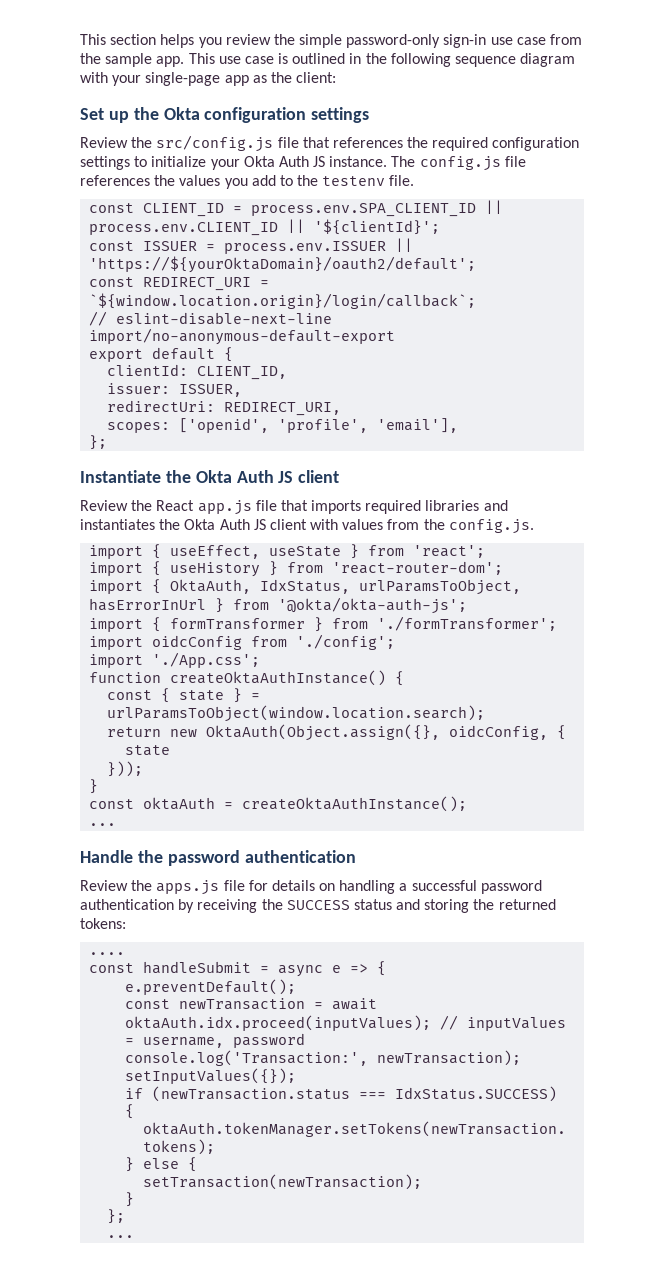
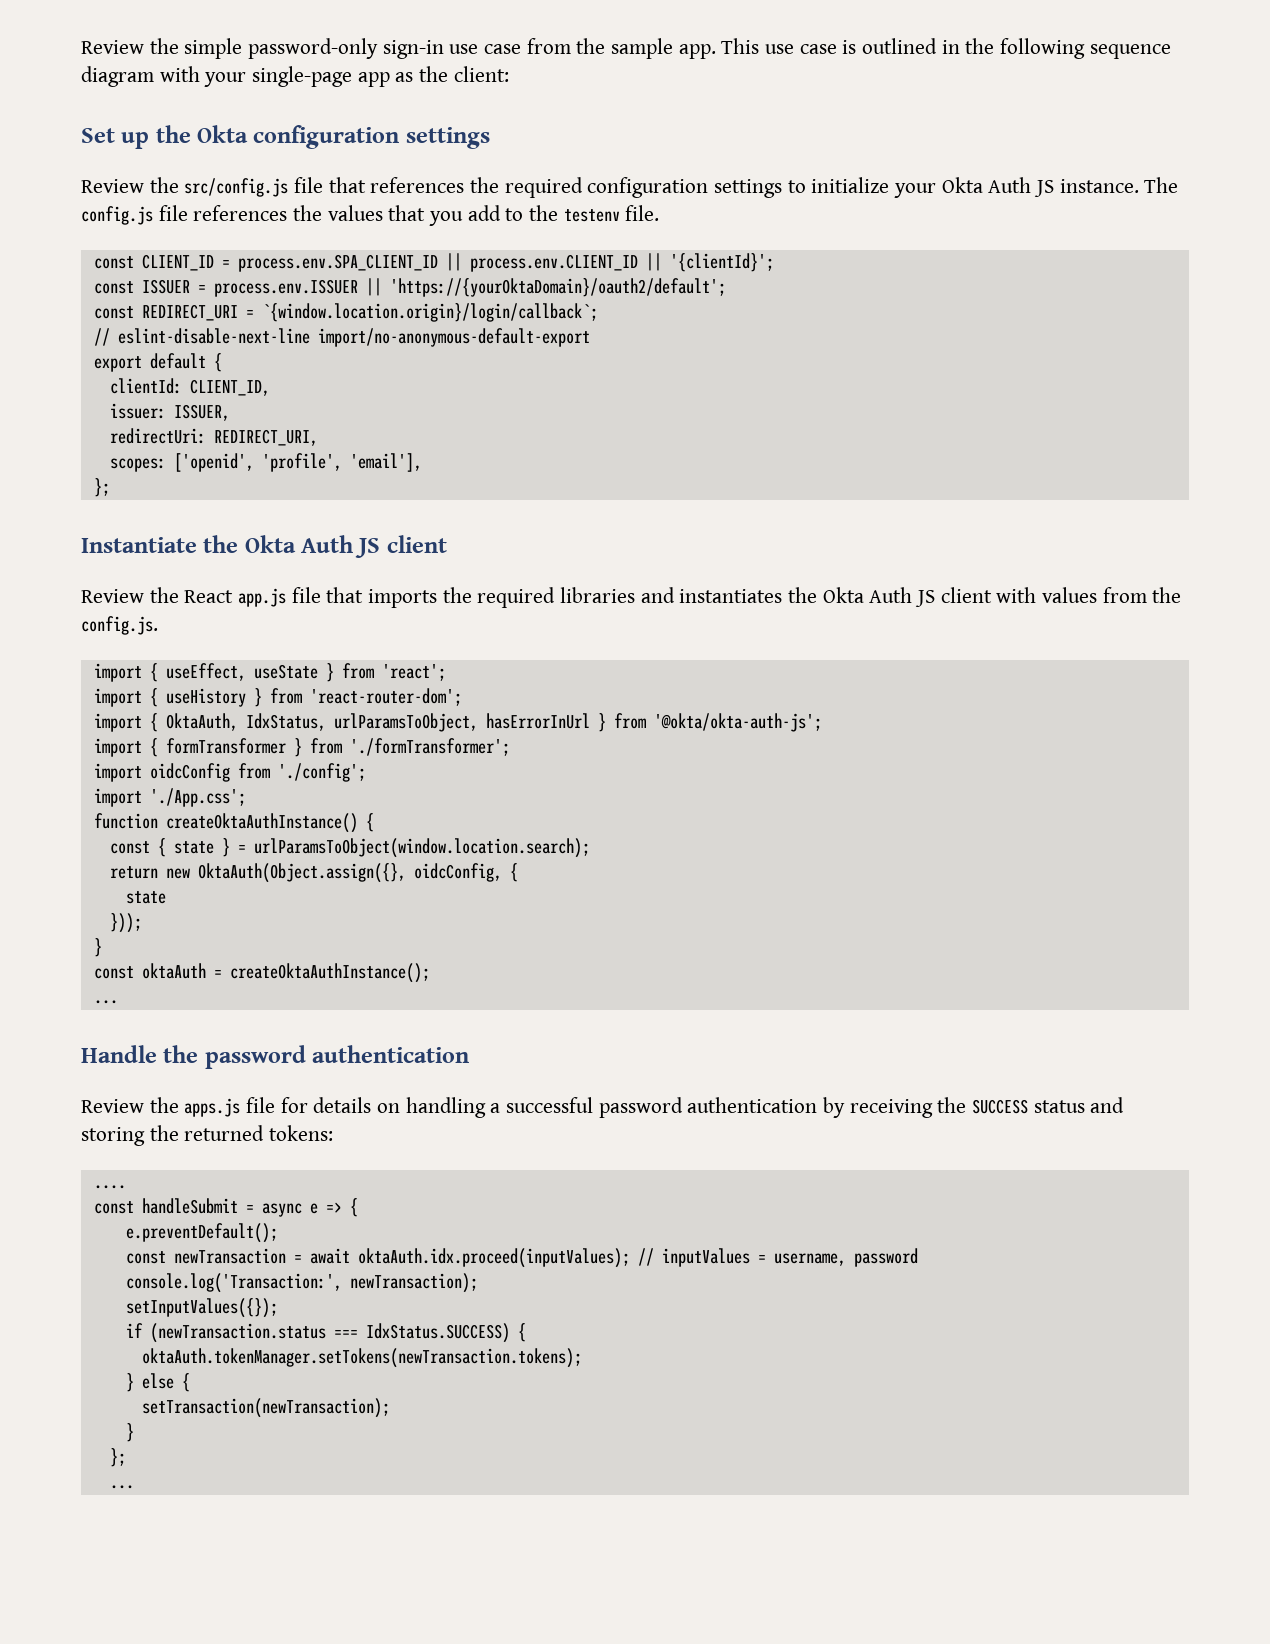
[80,34,271,48] This section helps you review -> [81,40,144,54] Review
(221, 180) none -> [388,205,426,221] that
[314,219,441,235] '${clientId}'; -> [669,253,774,272] '{clientId}';
[89,256,477,273] 'https://${yourOktaDomain}/oauth2/default'; -> [389,278,726,297] 'https://{yourOktaDomain}/oauth2/default';
[89,293,477,309] `${window.location.origin}/login/callback`; -> [261,303,598,322] `{window.location.origin}/login/callback`;
(362, 507) none -> [442,587,472,603] the

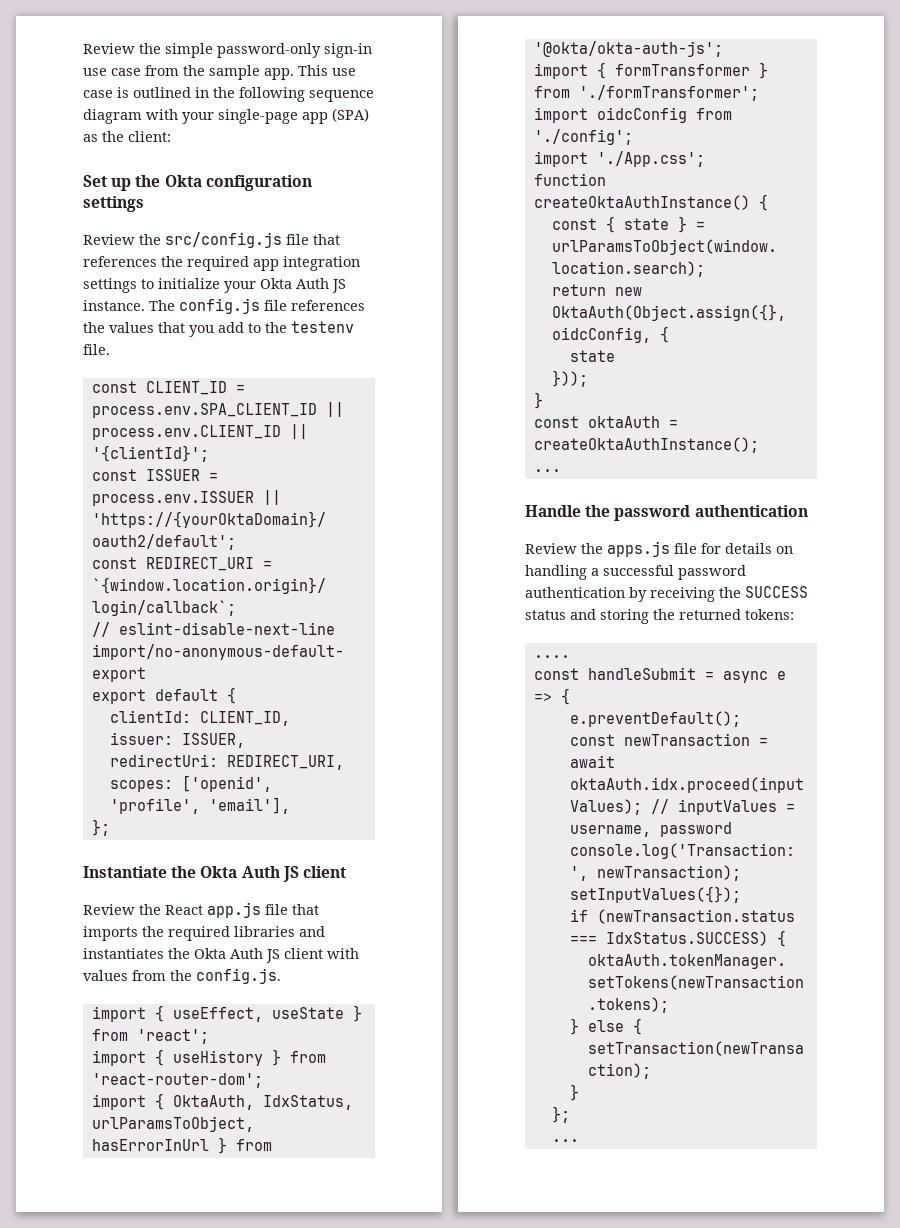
(390, 79) none -> [332,108,369,122] (SPA)
[587,177,709,198] configuration -> [253,256,360,271] app integration

